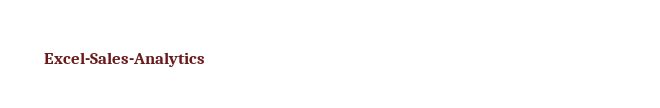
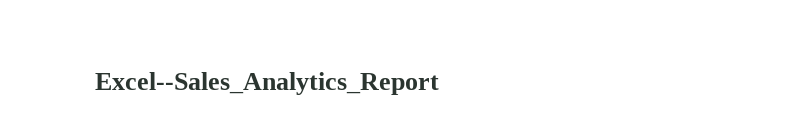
[44,52,205,67] Excel-Sales-Analytics -> [95,72,439,95] Excel--Sales_Analytics_Report

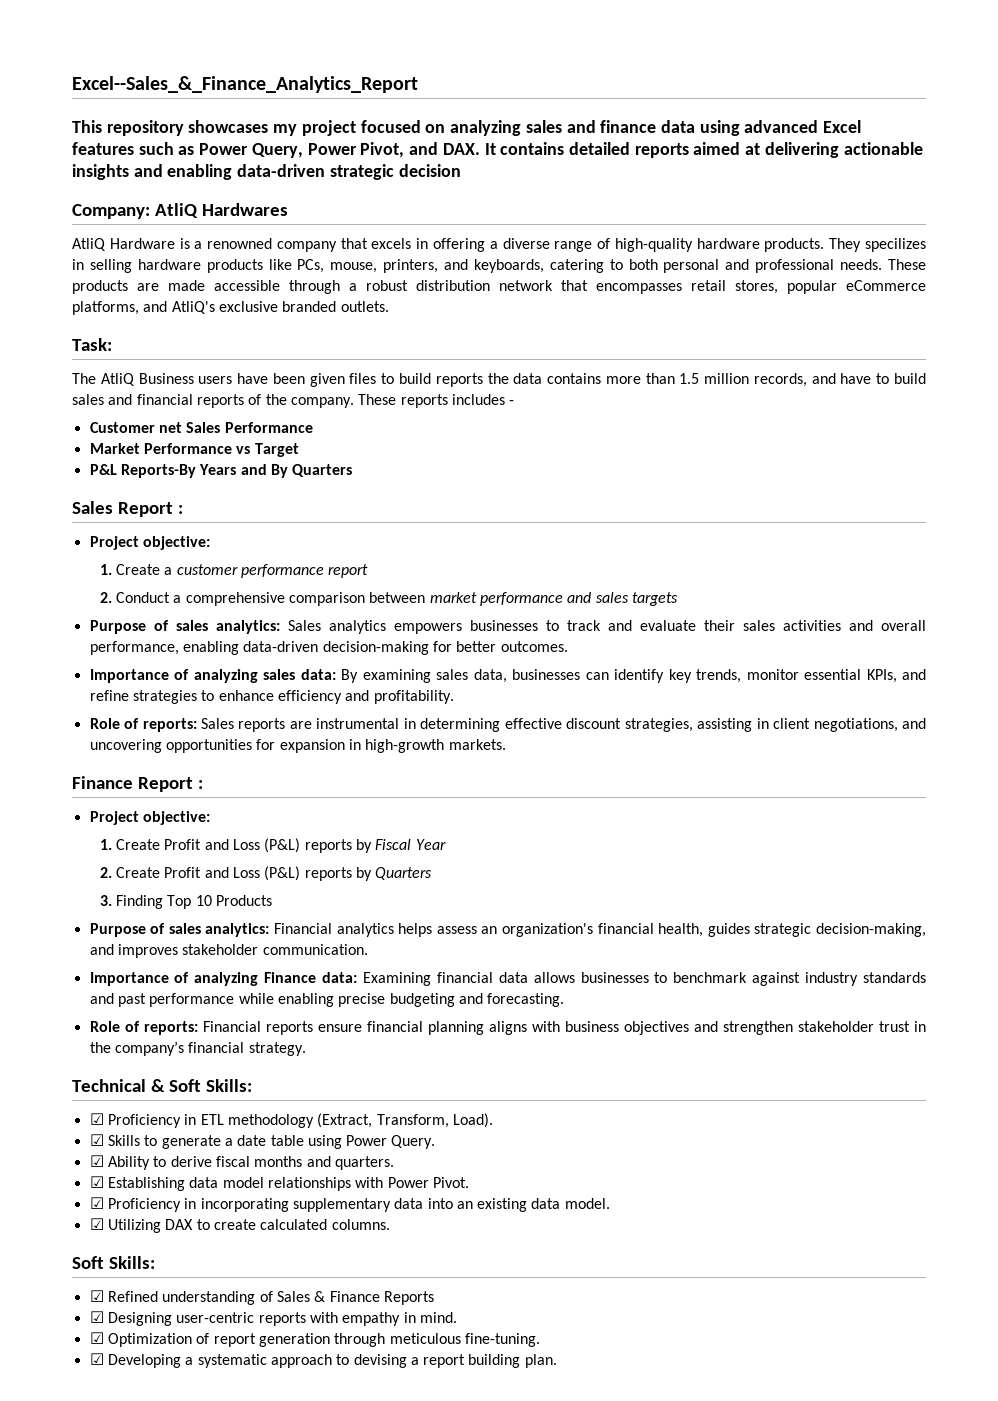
[95,72,439,95] Excel--Sales_Analytics_Report -> [72,76,418,93] [72,120,862,136] [72,142,923,158] [72,164,461,180] [72,203,288,219] [72,238,927,252] [72,259,926,273] [72,280,926,294] [72,301,389,315] [72,338,112,351] [72,373,926,387] [72,394,515,408] [89,422,313,433] [89,443,299,457] [89,464,353,478] [72,501,183,517] [89,536,210,550] [99,564,369,578] [99,592,678,606] [89,620,926,634] [89,641,568,655] [89,669,927,683] [89,690,454,704] [89,718,926,732] [89,739,506,753] [72,776,203,792] [89,811,210,825] [99,838,446,853] [99,866,433,881] [99,895,272,909] [89,923,927,937] [89,944,368,958] [89,972,926,986] [89,993,565,1007] [89,1021,926,1035] [89,1041,306,1056] [72,1079,252,1092] [89,1113,493,1128] [89,1134,436,1149] [89,1155,394,1170] [89,1176,469,1191] [89,1197,610,1212] [89,1218,390,1233] [72,1256,155,1269] [89,1290,434,1305] [89,1311,457,1326] [89,1332,540,1347] [89,1353,557,1368] Excel--Sales_&_Finance_Analytics_Report // This repository showcases my project focused on analyzing sales and finance data using advanced Excel features such as Power Query, Power Pivot, and DAX. It contains detailed reports aimed at delivering actionable insights and enabling data-driven strategic decision // Company: AtliQ Hardwares // AtliQ Hardware is a renowned company that excels in offering a diverse range of high-quality hardware products. They specilizes in selling hardware products like PCs, mouse, printers, and keyboards, catering to both personal and professional needs. These products are made accessible through a robust distribution network that encompasses retail stores, popular eCommerce platforms, and AtliQ's exclusive branded outlets. // Task: // The AtliQ Business users have been given files to build reports the data contains more than 1.5 million records, and have to build sales and financial reports of the company. These reports includes - // Customer net Sales Performance // Market Performance vs Target // P&L Reports-By Years and By Quarters // Sales Report : // Project objective: // 1. Create a customer performance report // 2. Conduct a comprehensive comparison between market performance and sales targets // Purpose of sales analytics: Sales analytics empowers businesses to track and evaluate their sales activities and overall performance, enabling data-driven decision-making for better outcomes. // Importance of analyzing sales data: By examining sales data, businesses can identify key trends, monitor essential KPIs, and refine strategies to enhance efficiency and profitability. // Role of reports: Sales reports are instrumental in determining effective discount strategies, assisting in client negotiations, and uncovering opportunities for expansion in high-growth markets. // Finance Report : // Project objective: // 1. Create Profit and Loss (P&L) reports by Fiscal Year // 2. Create Profit and Loss (P&L) reports by Quarters // 3. Finding Top 10 Products // Purpose of sales analytics: Financial analytics helps assess an organization's financial health, guides strategic decision-making, and improves stakeholder communication. // Importance of analyzing Finance data: Examining financial data allows businesses to benchmark against industry standards and past performance while enabling precise budgeting and forecasting. // Role of reports: Financial reports ensure financial planning aligns with business objectives and strengthen stakeholder trust in the company’s financial strategy. // Technical & Soft Skills: // ☑ Proficiency in ETL methodology (Extract, Transform, Load). // ☑ Skills to generate a date table using Power Query. // ☑ Ability to derive fiscal months and quarters. // ☑ Establishing data model relationships with Power Pivot. // ☑ Proficiency in incorporating supplementary data into an existing data model. // ☑ Utilizing DAX to create calculated columns. // Soft Skills: // ☑ Refined understanding of Sales & Finance Reports // ☑ Designing user-centric reports with empathy in mind. // ☑ Optimization of report generation through meticulous fine-tuning. // ☑ Developing a systematic approach to devising a report building plan.

